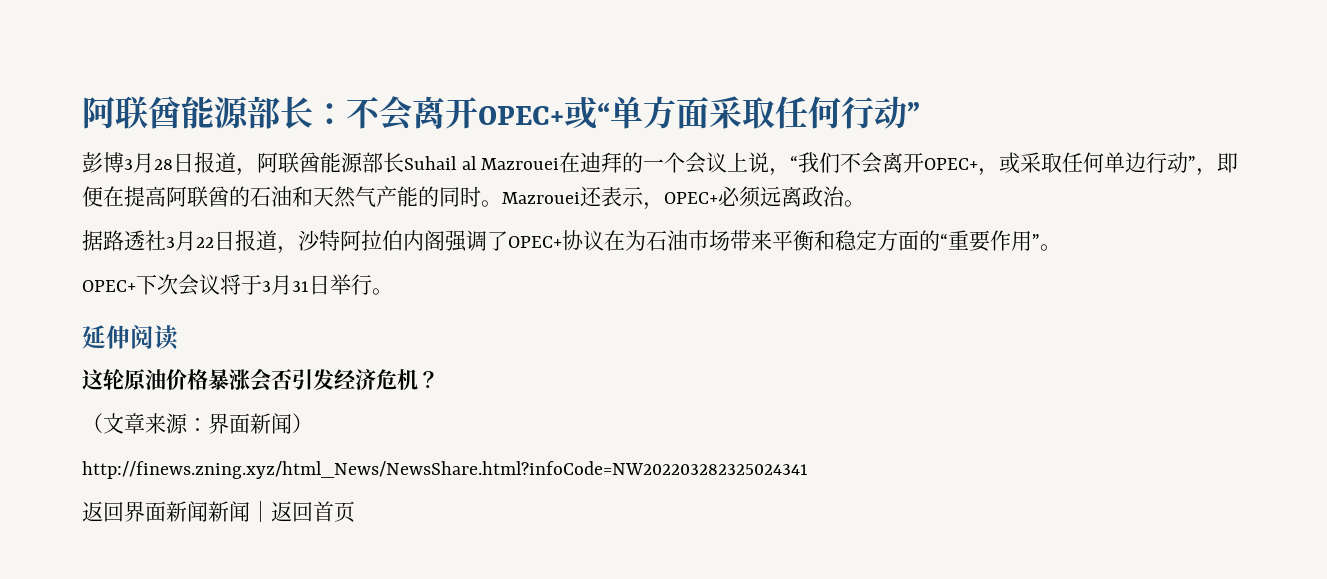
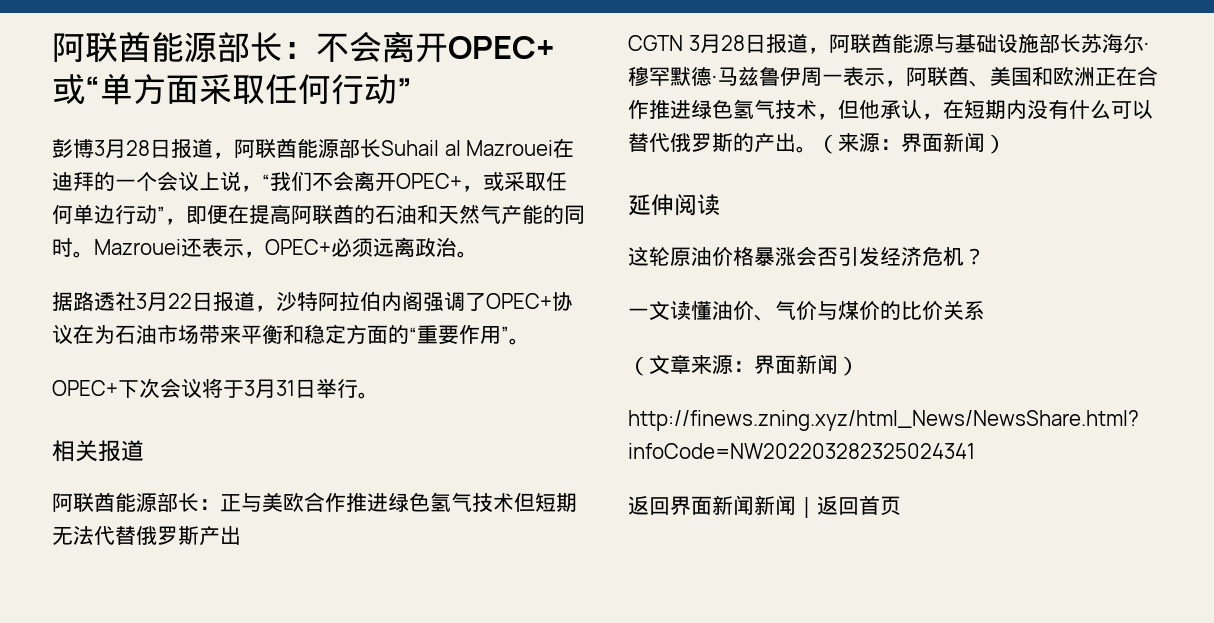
(393, 291) none -> [52,440,144,462] [52,492,577,512] [52,526,241,546] [628,33,1149,54] [628,66,1158,87] [628,99,1153,120] [628,132,1006,154] // 相关报道 // 阿联酋能源部长：正与美欧合作推进绿色氢气技术但短期无法代替俄罗斯产出 // CGTN 3月28日报道，阿联酋能源与基础设施部长苏海尔·穆罕默德·马兹鲁伊周一表示，阿联酋、美国和欧洲正在合作推进绿色氢气技术，但他承认，在短期内没有什么可以替代俄罗斯的产出。（来源：界面新闻）
(439, 380) none -> [628,300,985,321] // 一文读懂油价、气价与煤价的比价关系

